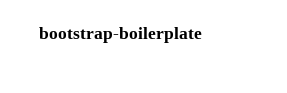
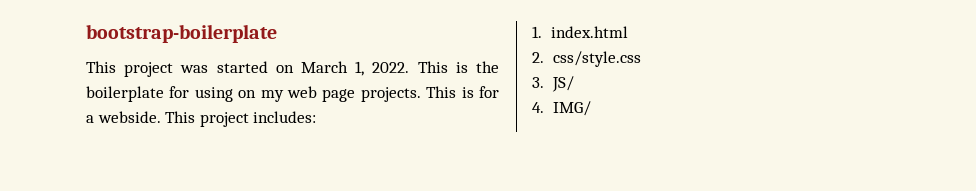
(202, 35) none -> [86,61,499,77] [86,86,499,102] [86,111,317,127] [532,26,629,38] [532,51,641,67] [532,76,574,92] [532,101,591,116] // This project was started on March 1, 2022. This is the boilerplate for using on my web page projects. This is for a webside. This project includes: // 1. index.html // 2. css/style.css // 3. JS/ // 4. IMG/

